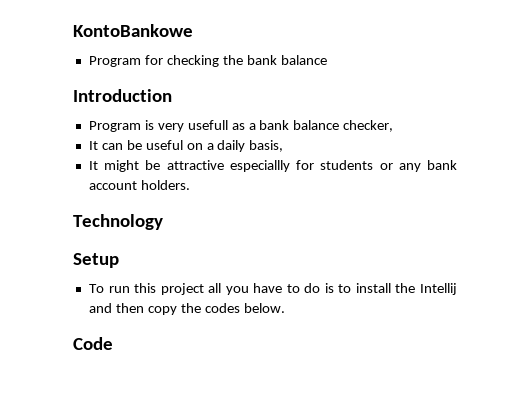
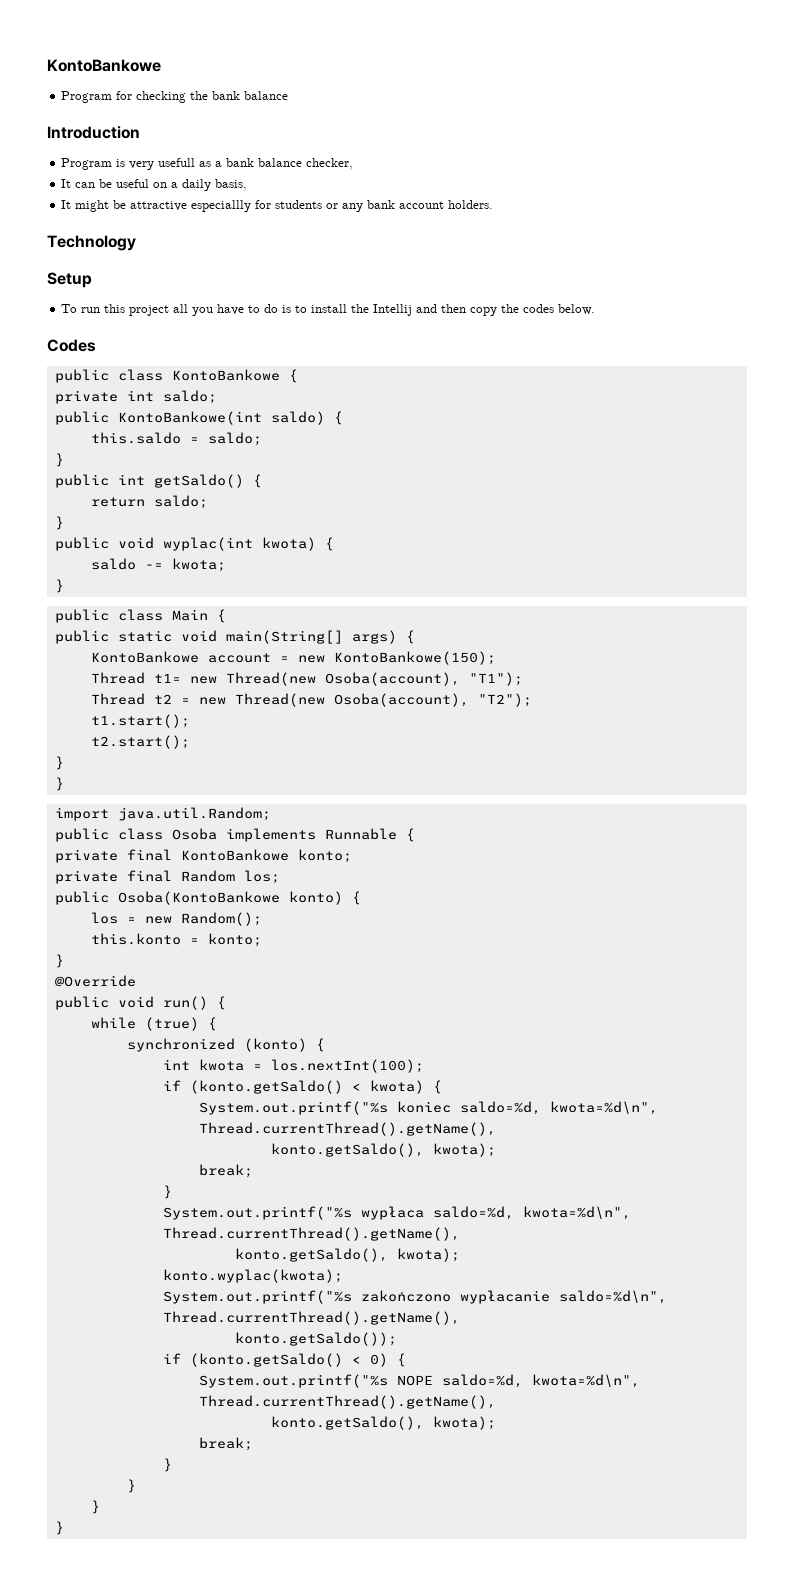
[73,337,113,350] Code -> [47,339,96,352] [54,369,298,383] [54,390,217,404] [54,411,343,425] [90,432,262,446] [54,453,64,467] [54,474,262,488] [90,495,208,509] [54,516,64,530] [54,537,334,551] [90,558,226,572] [54,579,64,593] [54,609,226,623] [54,630,415,644] [90,651,496,665] [90,672,523,686] [90,693,532,707] [90,714,190,728] [90,735,190,749] [54,756,64,770] [54,777,64,791] [54,807,271,821] [54,828,415,842] [54,849,352,863] [54,870,280,884] [54,891,361,905] [90,912,262,926] [90,933,262,947] [54,954,64,968] [54,975,136,987] [54,996,226,1010] [90,1017,217,1031] [126,1038,325,1052] [162,1059,424,1073] [162,1080,442,1094] [198,1101,658,1115] [198,1122,496,1136] [270,1143,496,1157] [198,1164,253,1178] [162,1185,172,1199] [162,1206,631,1220] [162,1227,460,1241] [234,1248,460,1262] [162,1269,343,1283] [162,1290,667,1304] [162,1311,460,1325] [234,1332,397,1346] [162,1353,406,1367] [198,1374,640,1388] [198,1395,496,1409] [270,1416,496,1430] [198,1437,253,1451] [162,1458,172,1472] [126,1479,136,1493] [90,1500,100,1514] [54,1521,64,1535] Codes // public class KontoBankowe { // private int saldo; // public KontoBankowe(int saldo) { // this.saldo = saldo; // } // public int getSaldo() { // return saldo; // } // public void wyplac(int kwota) { // saldo -= kwota; // } // public class Main { // public static void main(String[] args) { // KontoBankowe account = new KontoBankowe(150); // Thread t1= new Thread(new Osoba(account), "T1"); // Thread t2 = new Thread(new Osoba(account), "T2"); // t1.start(); // t2.start(); // } // } // import java.util.Random; // public class Osoba implements Runnable { // private final KontoBankowe konto; // private final Random los; // public Osoba(KontoBankowe konto) { // los = new Random(); // this.konto = konto; // } // @Override // public void run() { // while (true) { // synchronized (konto) { // int kwota = los.nextInt(100); // if (konto.getSaldo() < kwota) { // System.out.printf("%s koniec saldo=%d, kwota=%d\n", Thread.currentThread().getName(), // konto.getSaldo(), kwota); // break; // } // System.out.printf("%s wypłaca saldo=%d, kwota=%d\n", Thread.currentThread().getName(), // konto.getSaldo(), kwota); // konto.wyplac(kwota); // System.out.printf("%s zakończono wypłacanie saldo=%d\n", Thread.currentThread().getName(), // konto.getSaldo()); // if (konto.getSaldo() < 0) { // System.out.printf("%s NOPE saldo=%d, kwota=%d\n", Thread.currentThread().getName(), // konto.getSaldo(), kwota); // break; // } // } // } // }

